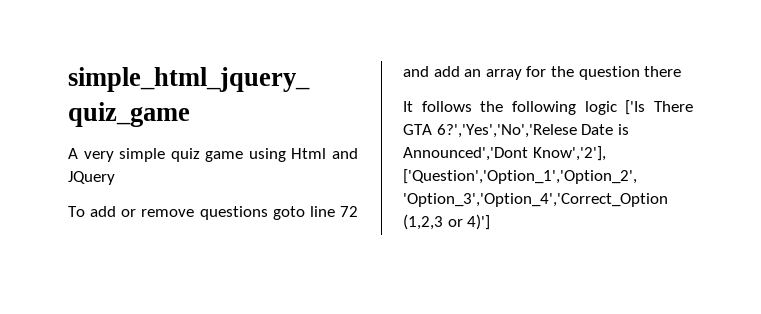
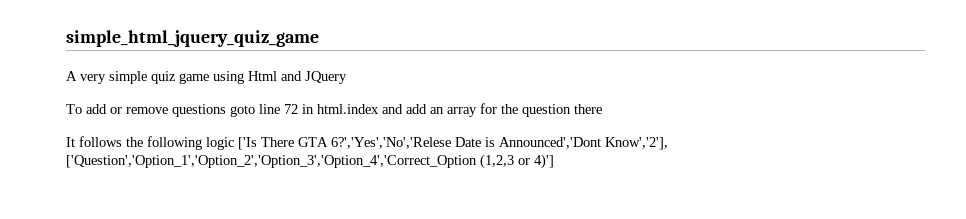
(358, 211) none -> [302,104,379,114] in html.index

